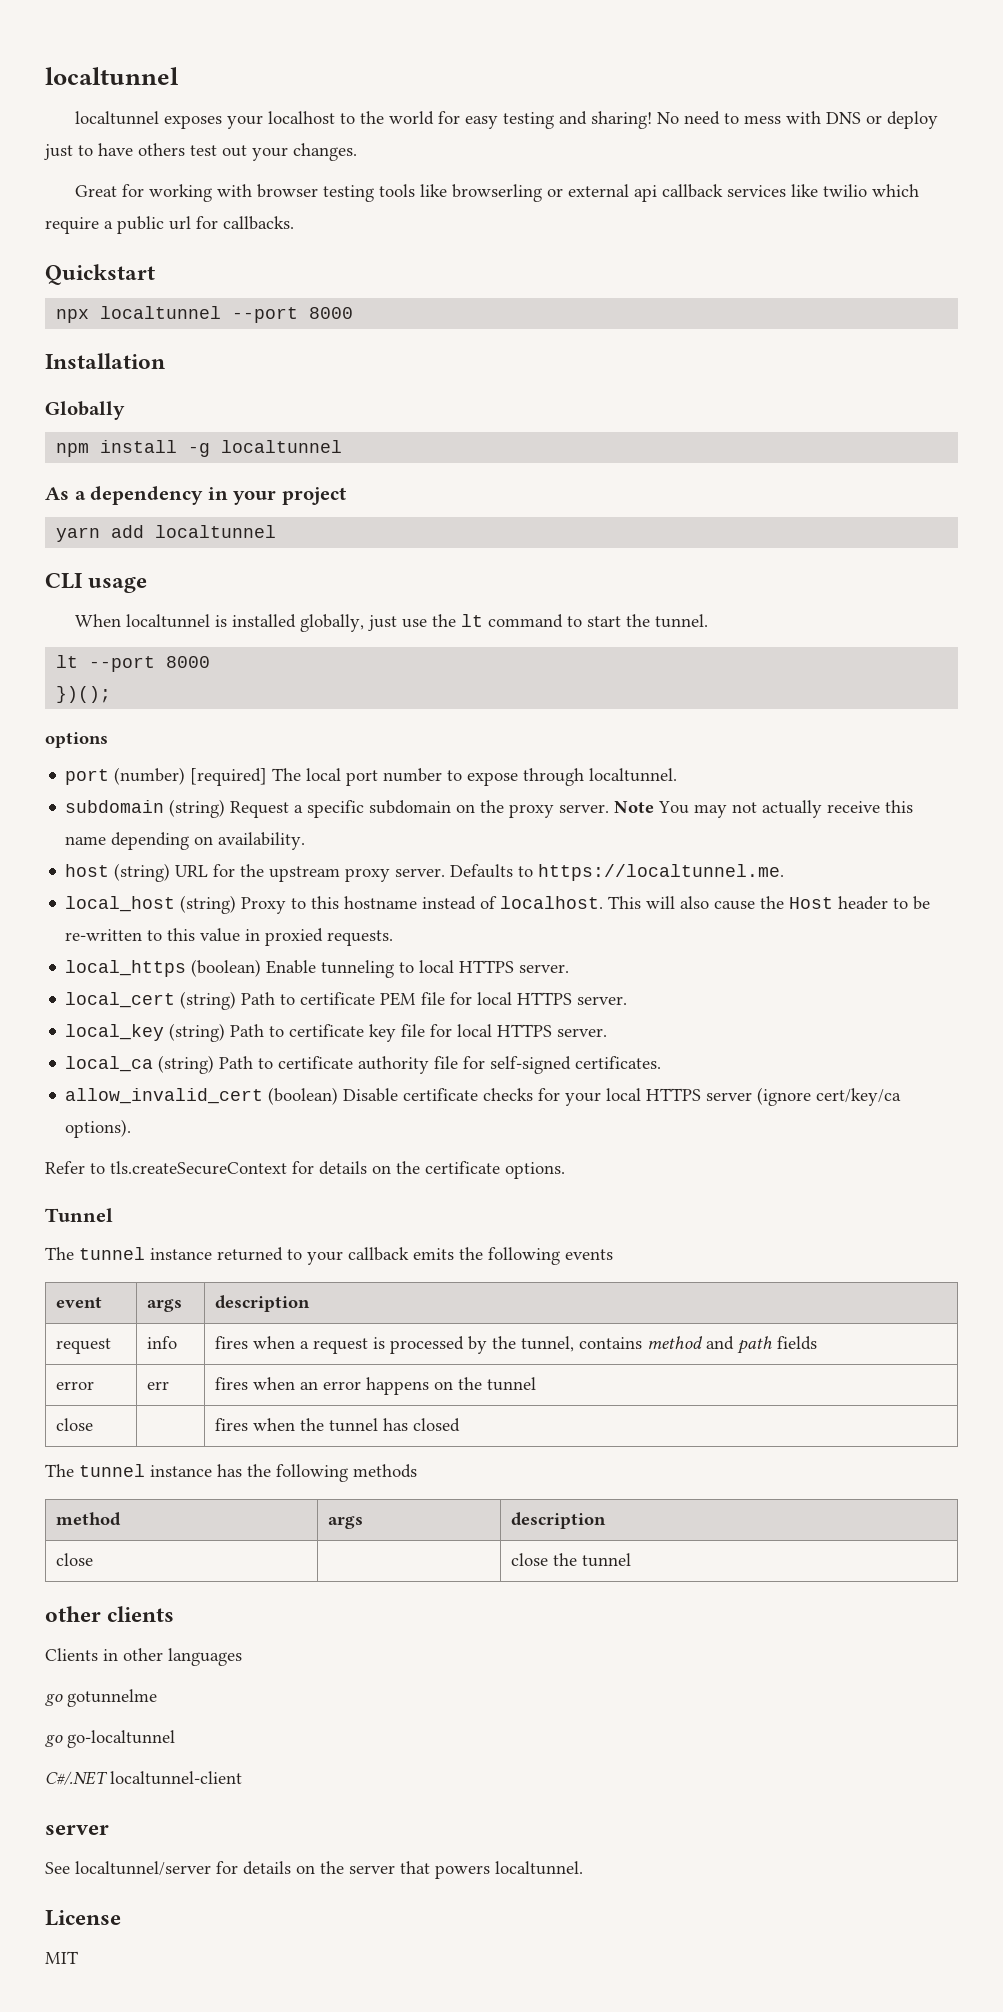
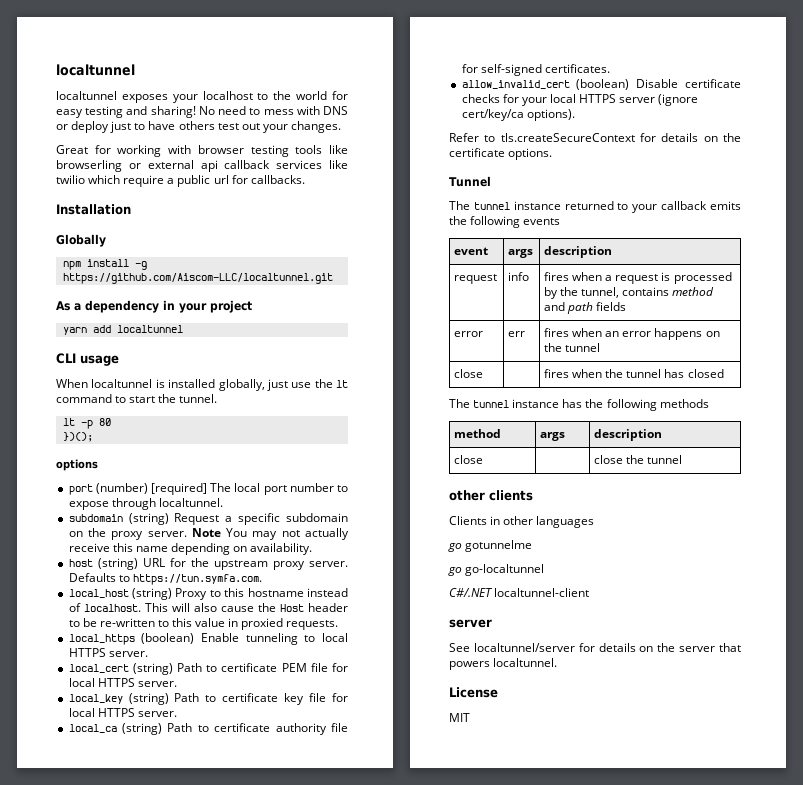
[45,264,155,285] [56,306,354,323] // Quickstart // npx localtunnel --port 8000 -> (305, 179) none
[221,440,343,453] localtunnel -> [62,273,333,284] https://github.com/Aiscom-LLC/localtunnel.git
[89,656,211,672] --port 8000 -> [80,418,111,429] -p 80
[538,864,785,881] https://localtunnel.me. -> [132,574,262,585] https://tun.symfa.com.

